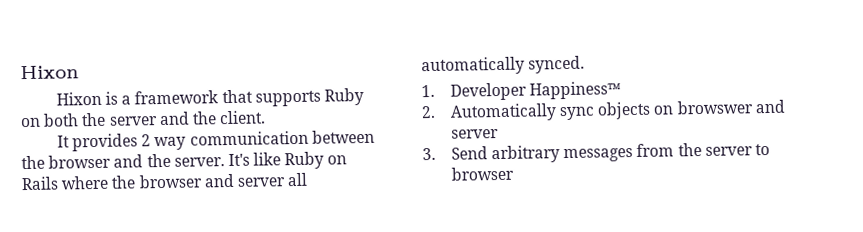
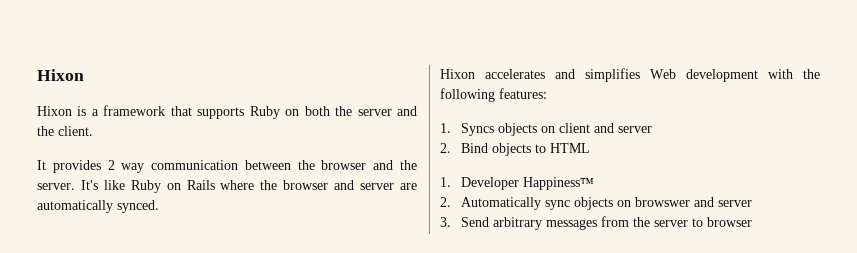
[287,172,309,187] all -> [400,183,418,190] are
(586, 64) none -> [440,68,820,82] [440,88,547,102] [440,123,653,136] [440,143,591,156] // Hixon accelerates and simplifies Web development with the following features: // 1. Syncs objects on client and server // 2. Bind objects to HTML

